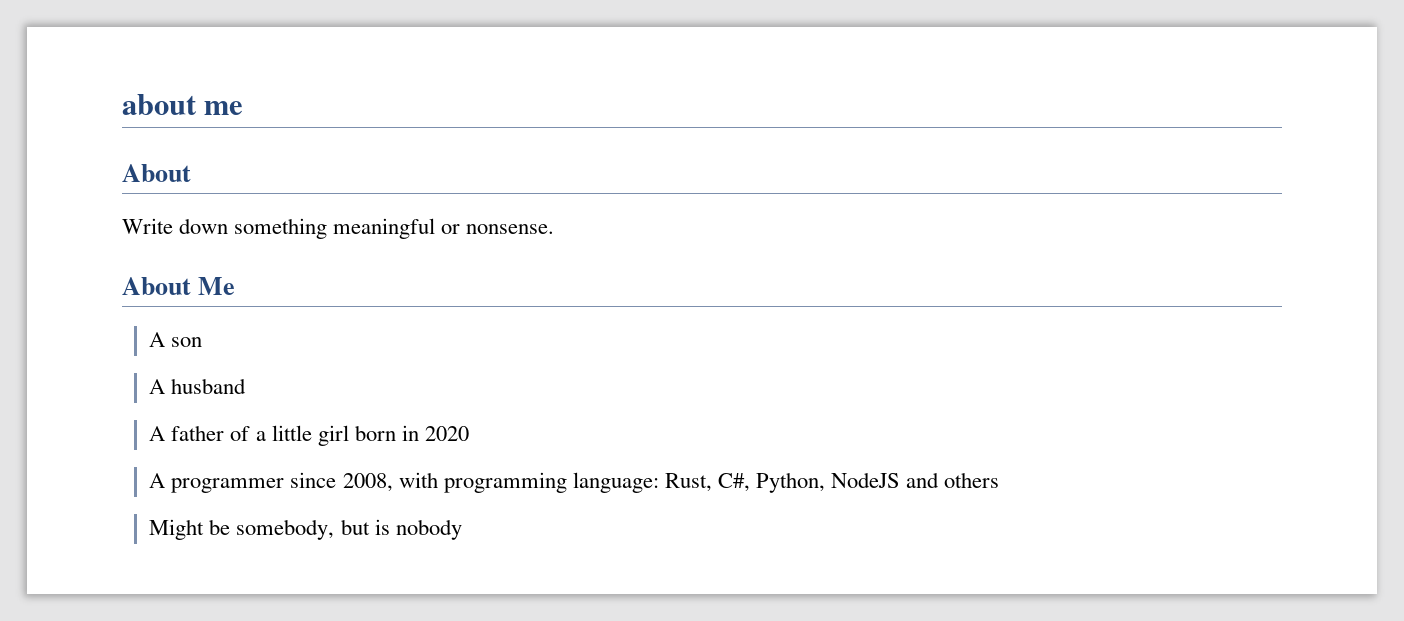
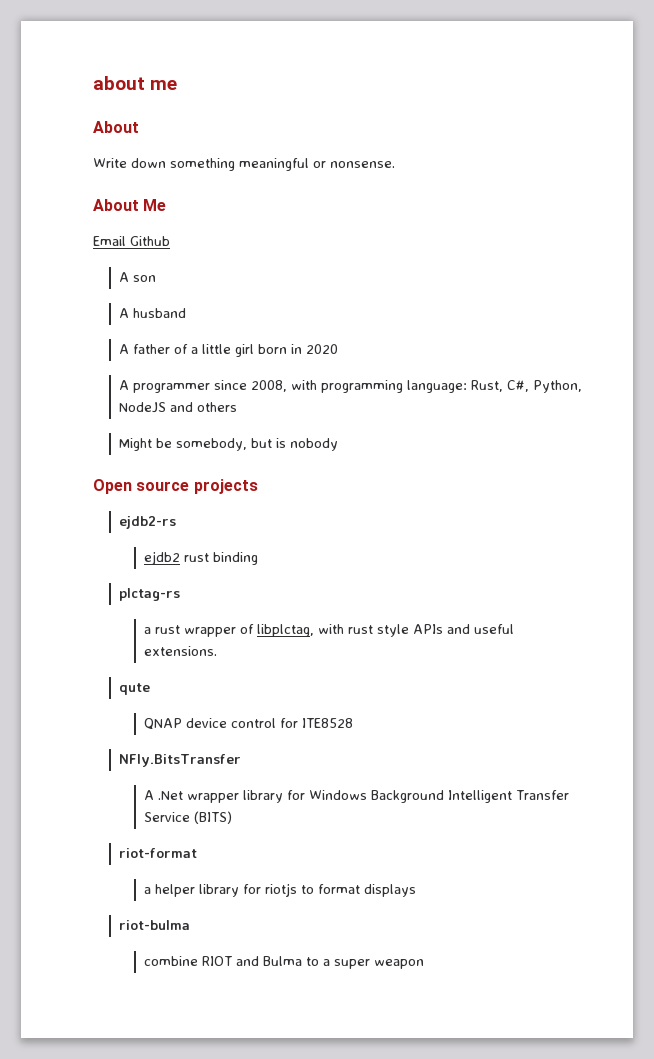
(236, 286) none -> [93,236,170,246] // Email Github
(462, 529) none -> [93,479,258,494] [118,516,176,529] [144,551,259,565] [118,588,180,601] [144,624,515,637] [144,646,218,656] [118,683,150,695] [144,718,354,730] [118,754,241,767] [144,790,570,803] [144,811,233,824] [118,848,197,858] [144,883,417,897] [118,920,190,930] [144,956,425,969] // Open source projects // ejdb2-rs // ejdb2 rust binding // plctag-rs // a rust wrapper of libplctag, with rust style APIs and useful extensions. // qute // QNAP device control for ITE8528 // NFly.BitsTransfer // A .Net wrapper library for Windows Background Intelligent Transfer Service (BITS) // riot-format // a helper library for riotjs to format displays // riot-bulma // combine RIOT and Bulma to a super weapon

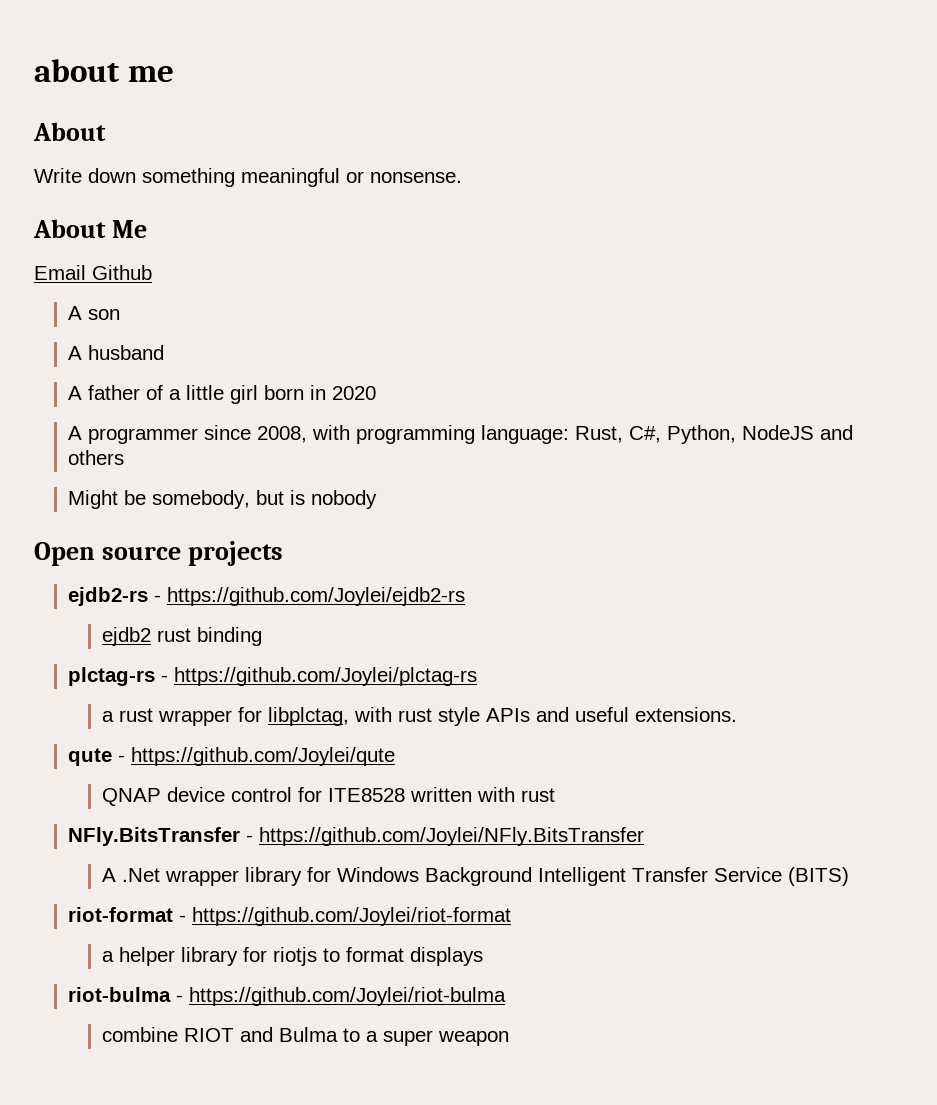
(176, 522) none -> [154,587,466,606] - https://github.com/Joylei/ejdb2-rs
(180, 594) none -> [161,667,478,686] - https://github.com/Joylei/plctag-rs
[240,624,255,634] of -> [238,707,263,722] for
(150, 689) none -> [118,747,396,766] - https://github.com/Joylei/qute
(354, 723) none -> [410,787,556,802] written with rust
(241, 760) none -> [246,827,645,846] - https://github.com/Joylei/NFly.BitsTransfer
(197, 853) none -> [179,907,512,926] - https://github.com/Joylei/riot-format
(190, 925) none -> [176,987,507,1006] - https://github.com/Joylei/riot-bulma

